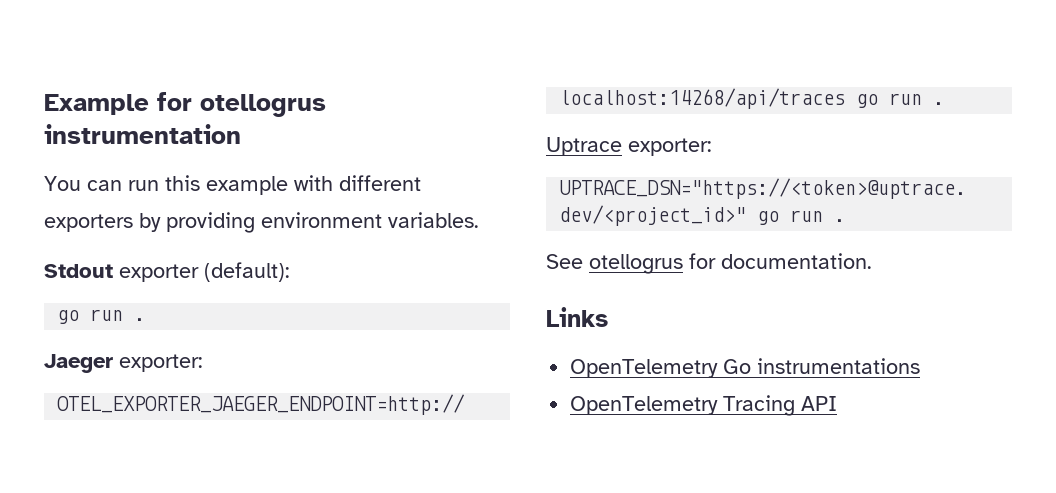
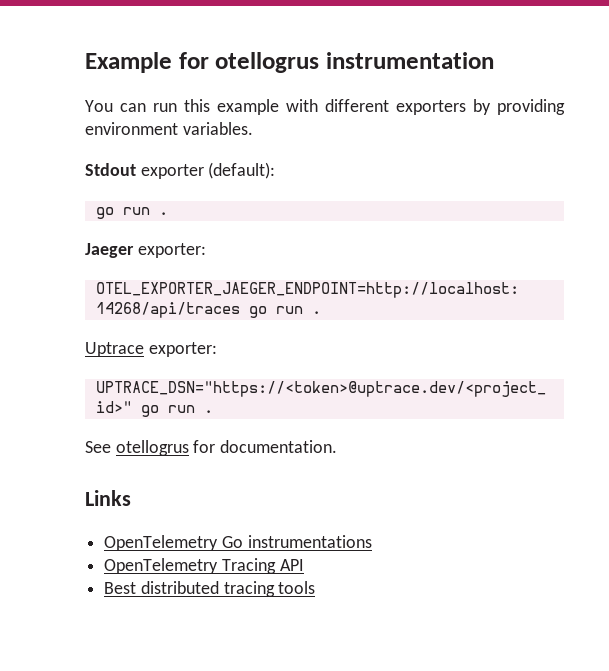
(838, 403) none -> [104,581,316,597] // Best distributed tracing tools

